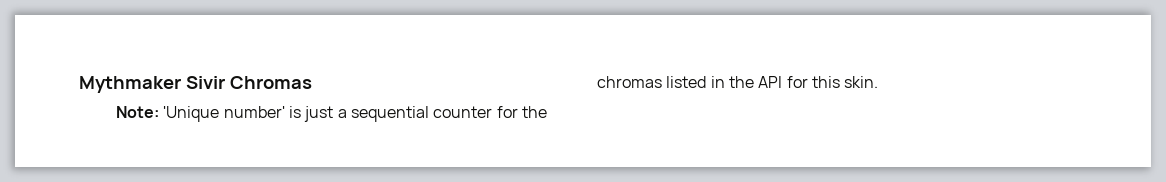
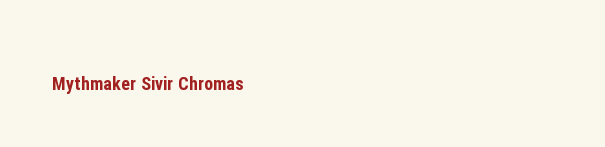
[116,106,548,122] [597,76,879,88] // Note: 'Unique number' is just a sequential counter for the chromas listed in the API for this skin. -> (244, 83) none

